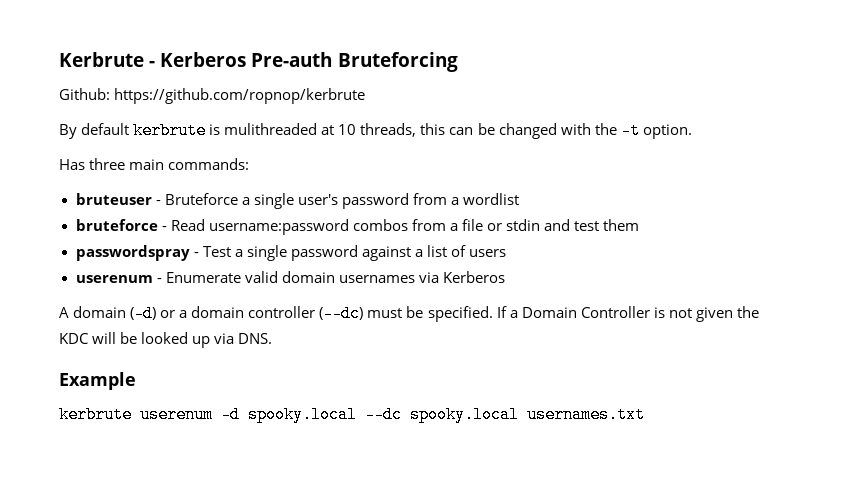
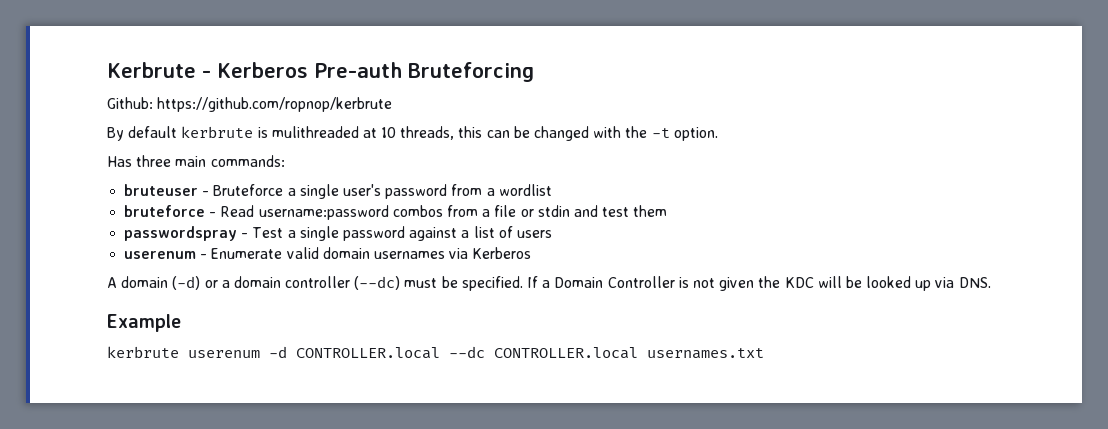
[248,406,519,423] spooky.local --dc spooky.local -> [296,346,638,359] CONTROLLER.local --dc CONTROLLER.local

